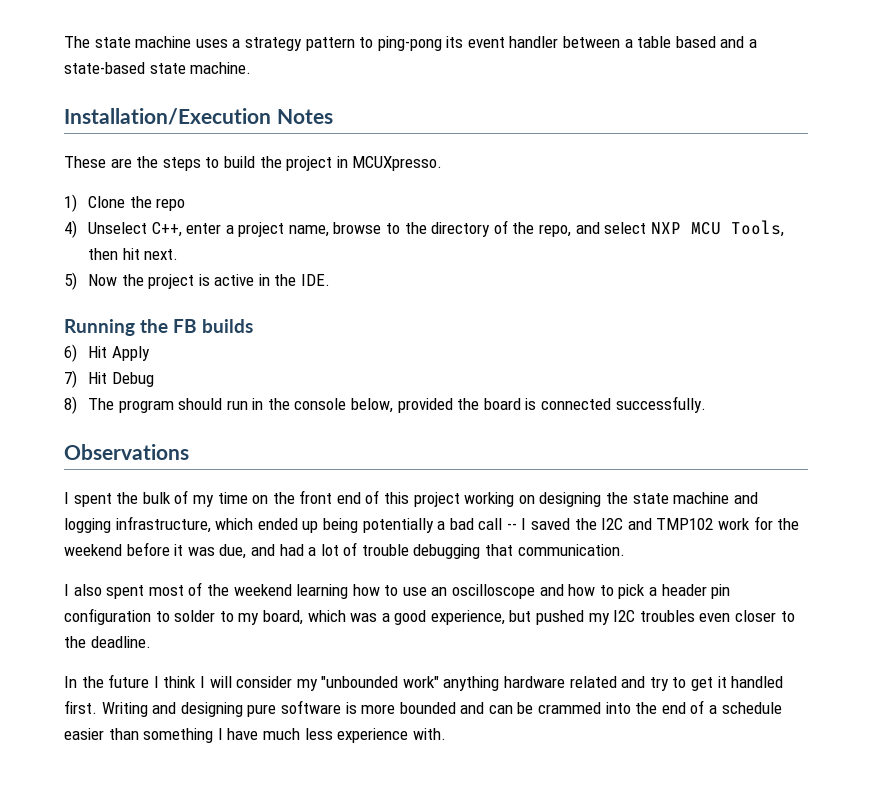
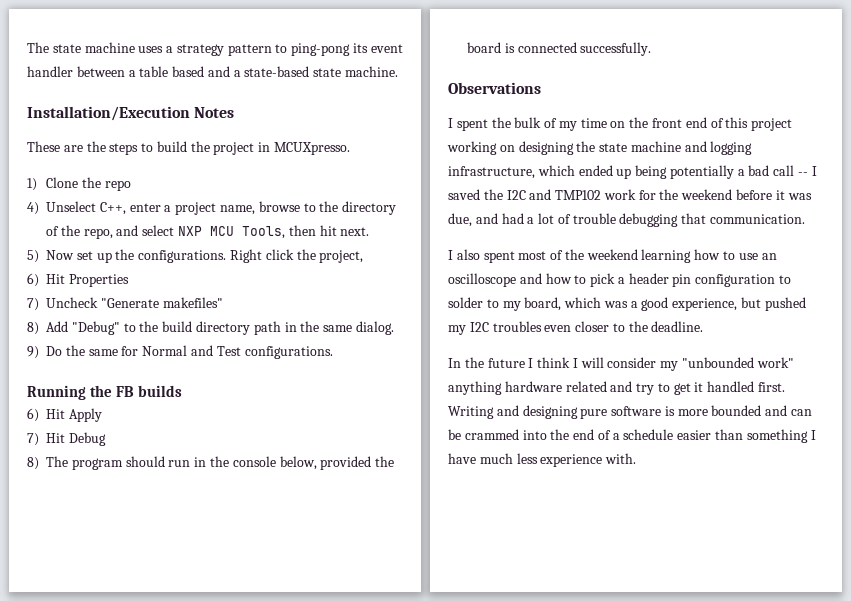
[121,274,331,289] the project is active in the IDE. -> [76,249,364,263] [27,273,129,287] [27,297,223,311] [27,321,394,335] [27,345,333,359] set up the configurations. Right click the project, // 6) Hit Properties // 7) Uncheck "Generate makefiles" // 8) Add "Debug" to the build directory path in the same dialog. // 9) Do the same for Normal and Test configurations.

